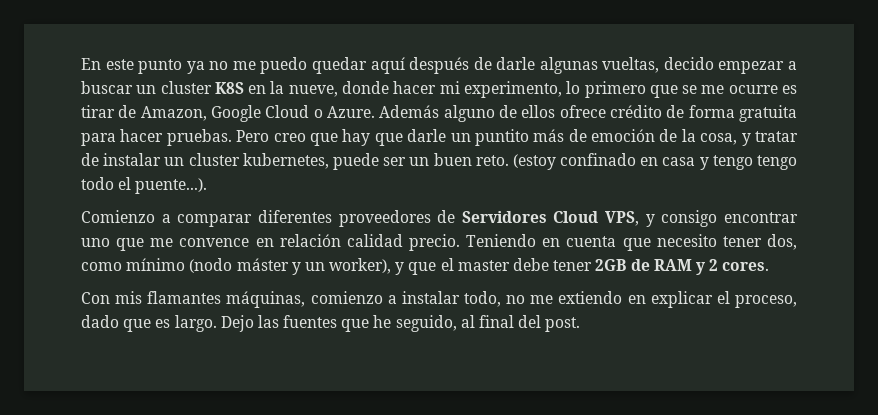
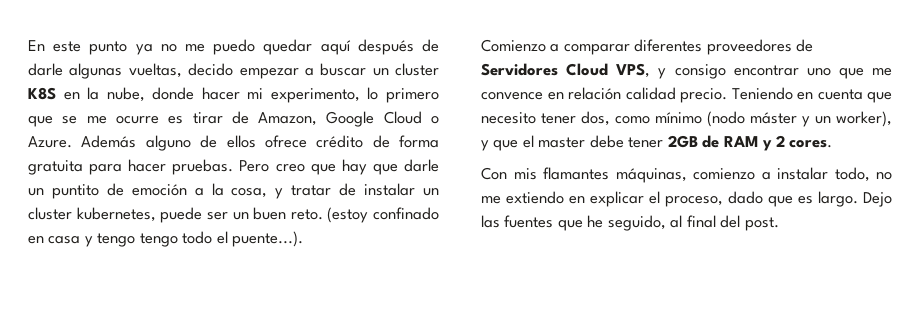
[288,85,338,97] nueve, -> [106,87,145,102] nube,
[533,129,565,142] más -> (99, 191) none
[659,129,678,142] de -> [194,188,204,196] a

